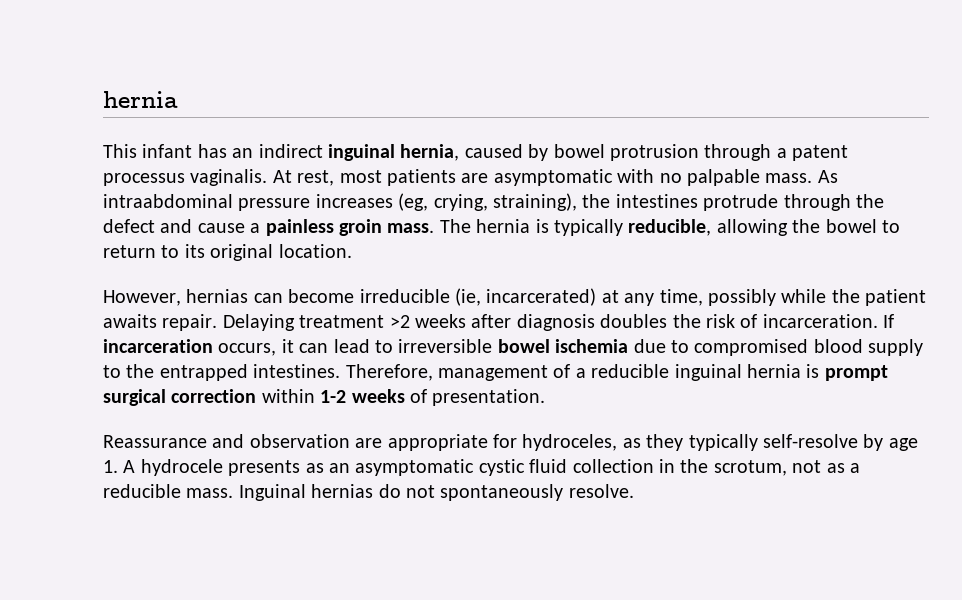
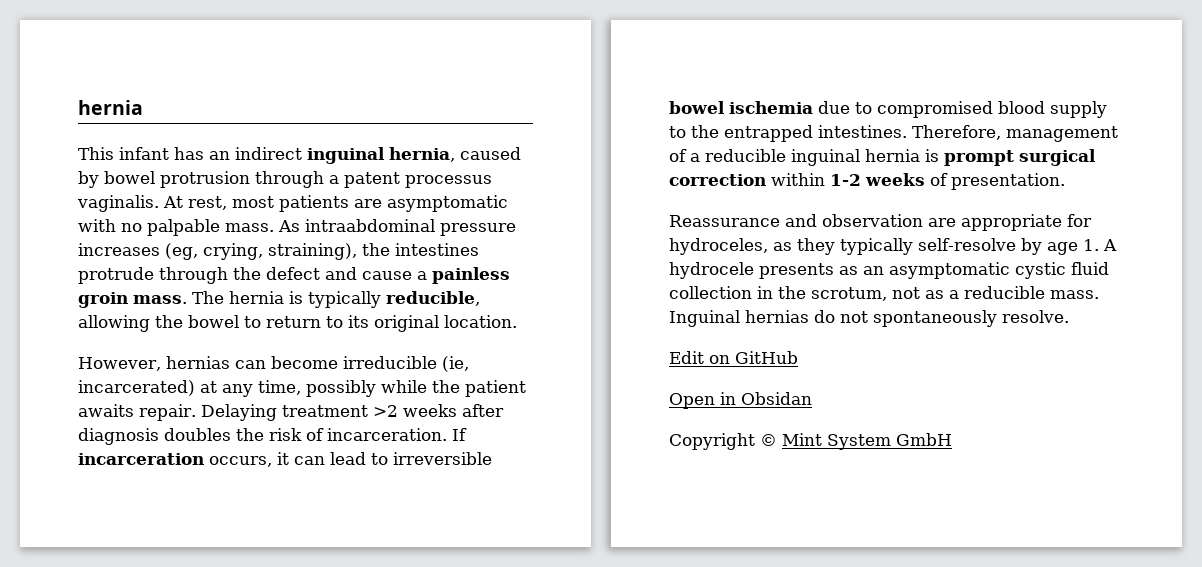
(634, 491) none -> [669,351,798,364] [669,392,812,409] [669,433,952,450] // Edit on GitHub // Open in Obsidan // Copyright © Mint System GmbH

